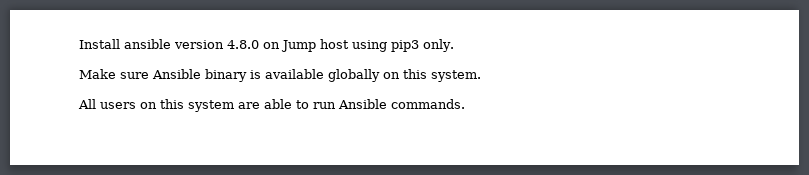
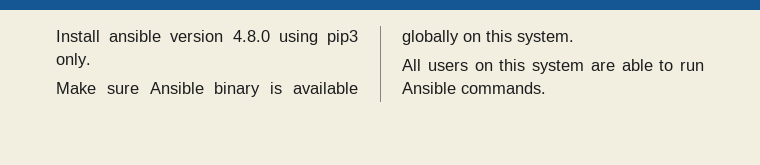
[263,39,349,52] on Jump host -> (270, 36) none

